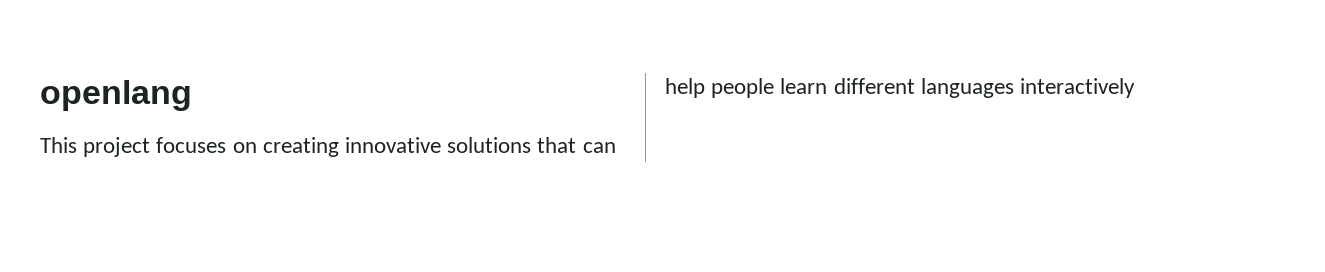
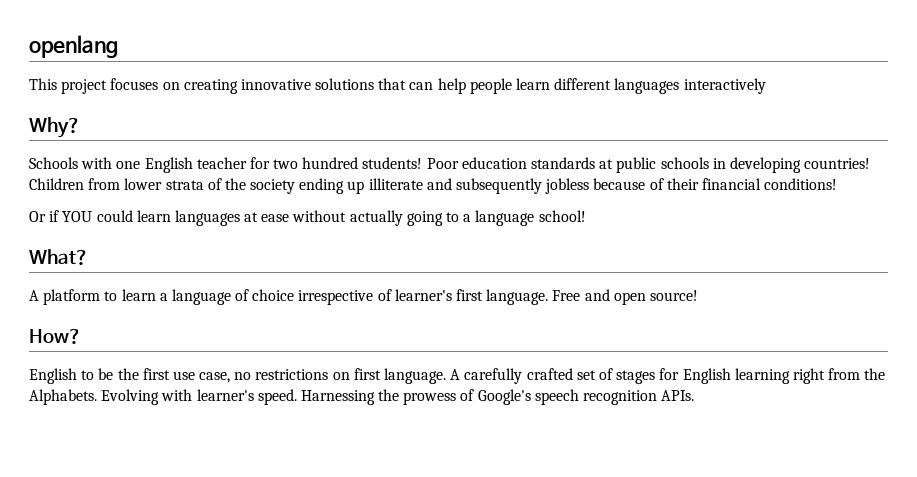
(1136, 88) none -> [29,117,81,138] [29,157,871,173] [29,178,838,194] [29,210,586,226] [29,249,89,265] [29,289,698,305] [29,329,82,344] [29,368,886,384] [29,389,695,405] // Why? // Schools with one English teacher for two hundred students! Poor education standards at public schools in developing countries! Children from lower strata of the society ending up illiterate and subsequently jobless because of their financial conditions! // Or if YOU could learn languages at ease without actually going to a language school! // What? // A platform to learn a language of choice irrespective of learner's first language. Free and open source! // How? // English to be the first use case, no restrictions on first language. A carefully crafted set of stages for English learning right from the Alphabets. Evolving with learner's speed. Harnessing the prowess of Google's speech recognition APIs.

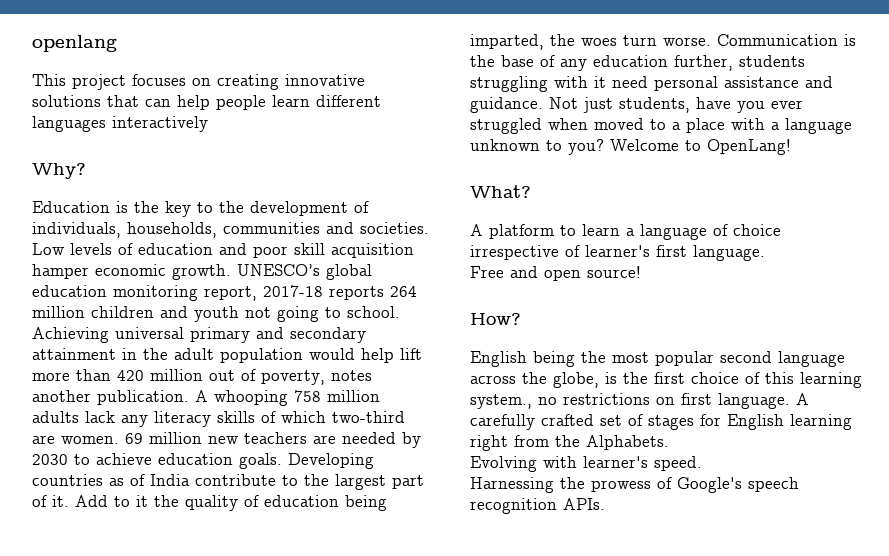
[29,157,871,173] [29,178,838,194] [29,210,586,226] Schools with one English teacher for two hundred students! Poor education standards at public schools in developing countries! Children from lower strata of the society ending up illiterate and subsequently jobless because of their financial conditions! // Or if YOU could learn languages at ease without actually going to a language school! -> [32,201,369,217] [32,222,429,238] [32,243,414,258] [32,264,372,280] [32,285,417,301] [32,306,400,322] [32,327,366,343] [32,348,422,363] [32,369,372,385] [32,390,380,406] [32,411,405,427] [32,432,421,448] [32,453,374,469] [32,474,424,490] [32,495,387,511] [470,34,856,50] [470,55,805,71] [470,76,833,92] [470,97,803,113] [470,118,852,134] [470,139,791,155] Education is the key to the development of individuals, households, communities and societies. Low levels of education and poor skill acquisition hamper economic growth. UNESCO’s global education monitoring report, 2017-18 reports 264 million children and youth not going to school. Achieving universal primary and secondary attainment in the adult population would help lift more than 420 million out of poverty, notes another publication. A whooping 758 million adults lack any literacy skills of which two-third are women. 69 million new teachers are needed by 2030 to achieve education goals. Developing countries as of India contribute to the largest part of it. Add to it the quality of education being imparted, the woes turn worse. Communication is the base of any education further, students struggling with it need personal assistance and guidance. Not just students, have you ever struggled when moved to a place with a language unknown to you? Welcome to OpenLang!
(549, 297) none -> (765, 253) //
[81,368,231,383] to be the first use case, -> [533,351,845,367] [470,372,862,388] [470,394,532,409] being the most popular second language across the globe, is the first choice of this learning system.,
(97, 397) none -> (669, 442) //
(297, 397) none -> (702, 463) //

